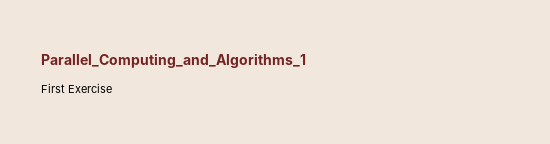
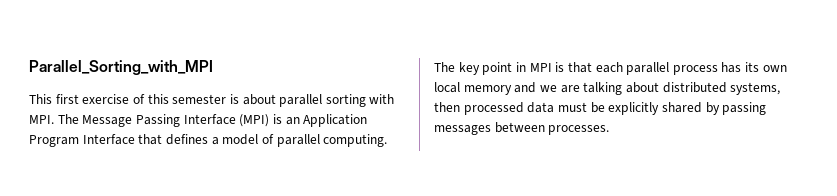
[41,53,306,68] [41,83,112,93] Parallel_Computing_and_Algorithms_1 // First Exercise -> [29,60,213,75] [29,94,395,107] [29,114,368,127] [29,134,388,147] [434,62,787,75] [434,82,781,95] [434,102,767,115] [434,122,610,135] Parallel_Sorting_with_MPI // This first exercise of this semester is about parallel sorting with MPI. The Message Passing Interface (MPI) is an Application Program Interface that defines a model of parallel computing. The key point in MPI is that each parallel process has its own local memory and we are talking about distributed systems, then processed data must be explicitly shared by passing messages between processes.

